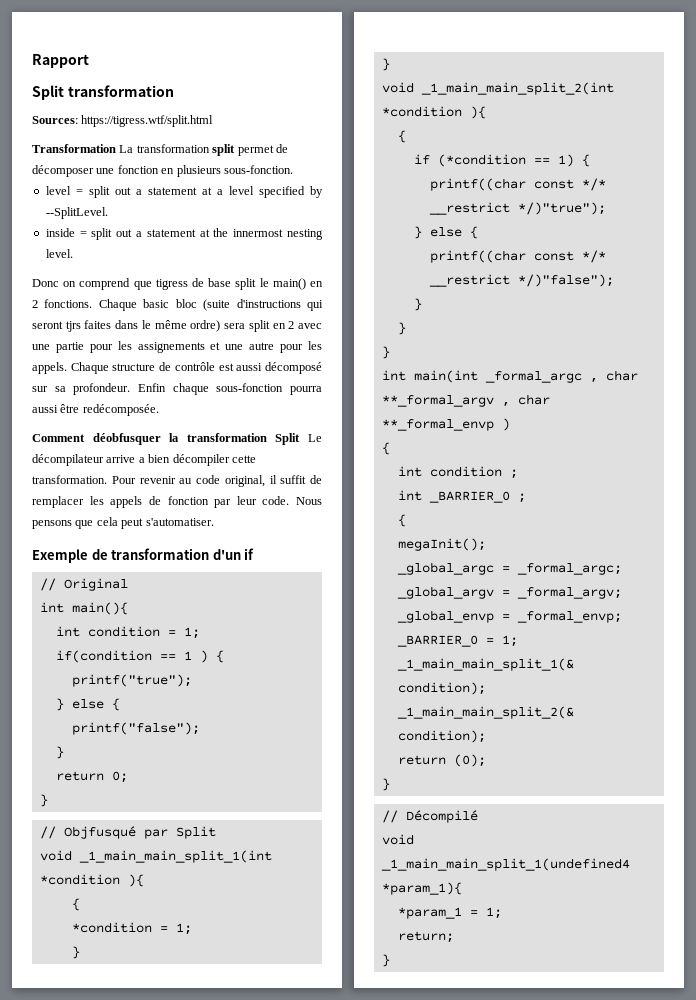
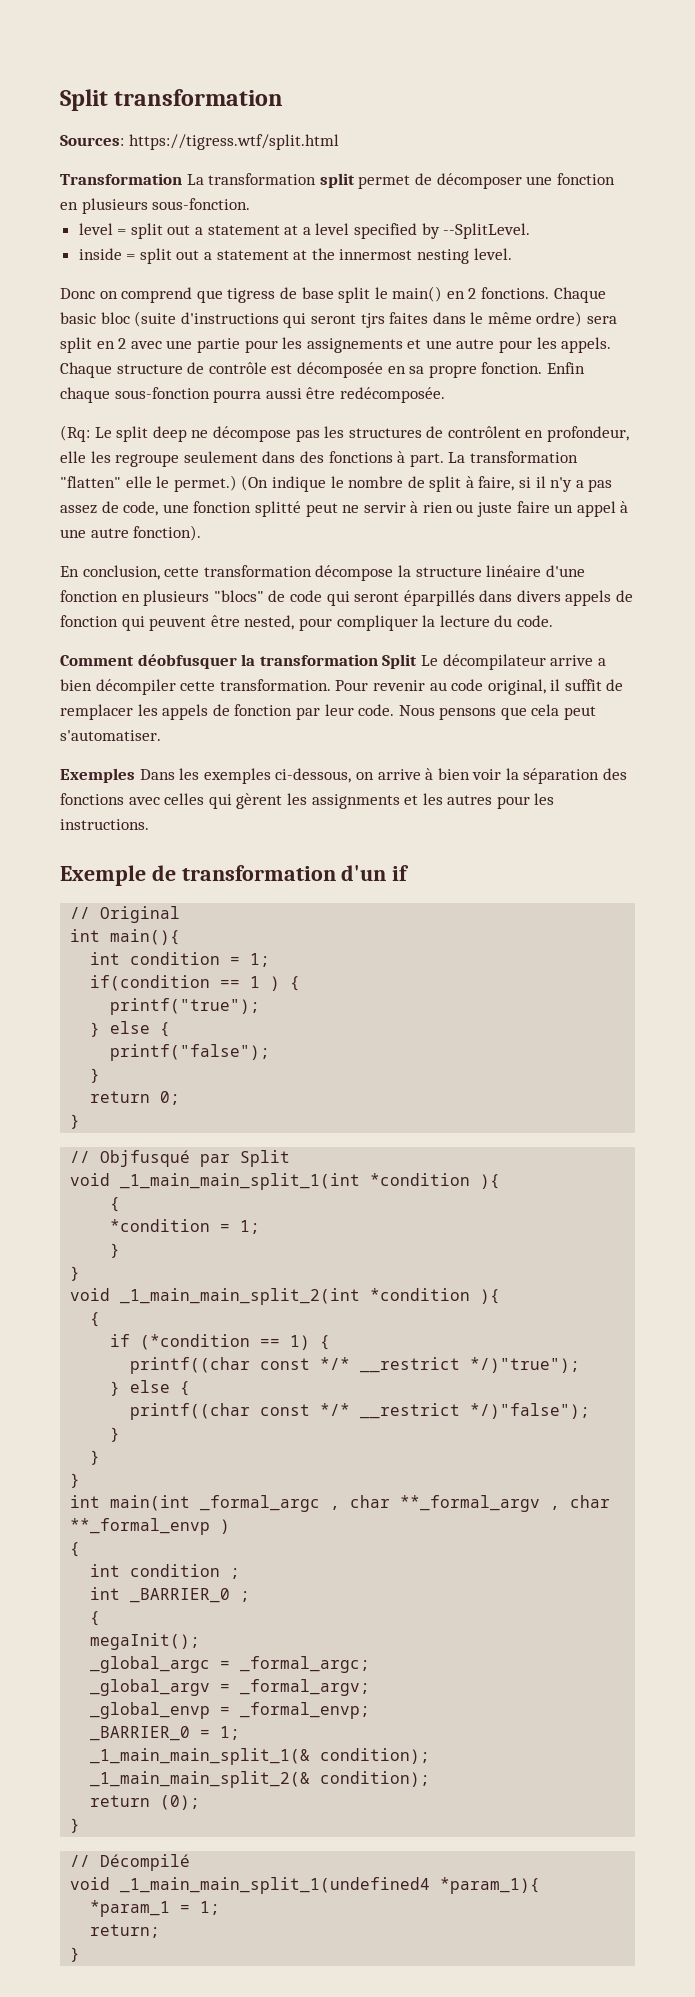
[32,54,89,68] Rapport // -> (60, 100) none
[236,362,322,374] [32,383,131,395] aussi décomposé sur sa profondeur. -> [296,362,543,378] décomposée en sa propre fonction.
(159, 410) none -> [60,425,630,442] [60,451,578,467] [60,475,613,492] [60,501,629,517] [60,525,202,541] [60,565,585,581] [60,590,634,606] [60,615,553,631] // (Rq: Le split deep ne décompose pas les structures de contrôlent en profondeur, elle les regroupe seulement dans des fonctions à part. La transformation "flatten" elle le permet.) (On indique le nombre de split à faire, si il n'y a pas assez de code, une fonction splitté peut ne servir à rien ou juste faire un appel à une autre fonction). // En conclusion, cette transformation décompose la structure linéaire d'une fonction en plusieurs "blocs" de code qui seront éparpillés dans divers appels de fonction qui peuvent être nested, pour compliquer la lecture du code.
(214, 522) none -> [60,768,628,784] [60,793,555,809] [60,819,149,830] // Exemples Dans les exemples ci-dessous, on arrive à bien voir la séparation des fonctions avec celles qui gèrent les assignments et les autres pour les instructions.

